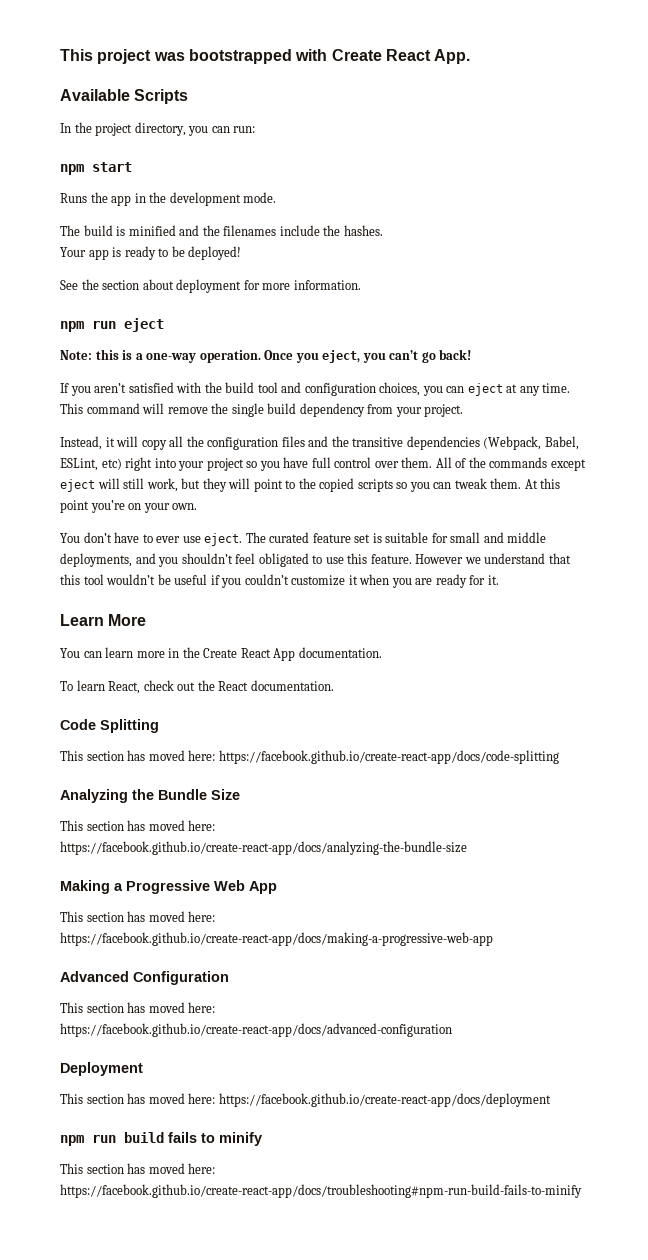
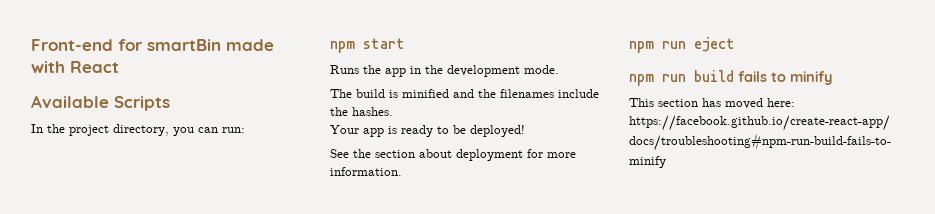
[60,49,471,64] This project was bootstrapped with Create React App. -> [31,39,274,51] [31,61,119,73] Front-end for smartBin made with React
[60,349,472,363] [60,382,571,396] [60,403,464,417] [60,436,579,450] [60,457,586,471] [60,478,561,492] [60,500,198,513] [60,532,547,546] [60,553,571,567] [60,574,499,588] [60,614,147,626] [60,647,382,661] [60,680,334,694] [60,719,159,733] [60,750,559,764] [60,789,240,803] [60,820,216,831] [60,841,467,855] [60,880,277,894] [60,911,216,922] [60,932,493,946] [60,971,229,985] [60,1002,216,1013] [60,1023,452,1037] [60,1062,143,1076] [60,1093,551,1107] // Note: this is a one-way operation. Once you eject, you can’t go back! // If you aren’t satisfied with the build tool and configuration choices, you can eject at any time. This command will remove the single build dependency from your project. // Instead, it will copy all the configuration files and the transitive dependencies (Webpack, Babel, ESLint, etc) right into your project so you have full control over them. All of the commands except eject will still work, but they will point to the copied scripts so you can tweak them. At this point you’re on your own. // You don’t have to ever use eject. The curated feature set is suitable for small and middle deployments, and you shouldn’t feel obligated to use this feature. However we understand that this tool wouldn’t be useful if you couldn’t customize it when you are ready for it. // Learn More // You can learn more in the Create React App documentation. // To learn React, check out the React documentation. // Code Splitting // This section has moved here: https://facebook.github.io/create-react-app/docs/code-splitting // Analyzing the Bundle Size // This section has moved here: https://facebook.github.io/create-react-app/docs/analyzing-the-bundle-size // Making a Progressive Web App // This section has moved here: https://facebook.github.io/create-react-app/docs/making-a-progressive-web-app // Advanced Configuration // This section has moved here: https://facebook.github.io/create-react-app/docs/advanced-configuration // Deployment // This section has moved here: https://facebook.github.io/create-react-app/docs/deployment -> (735, 44) none

